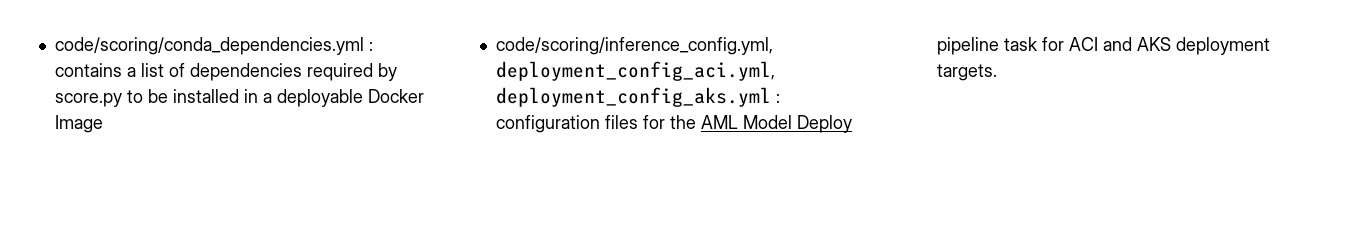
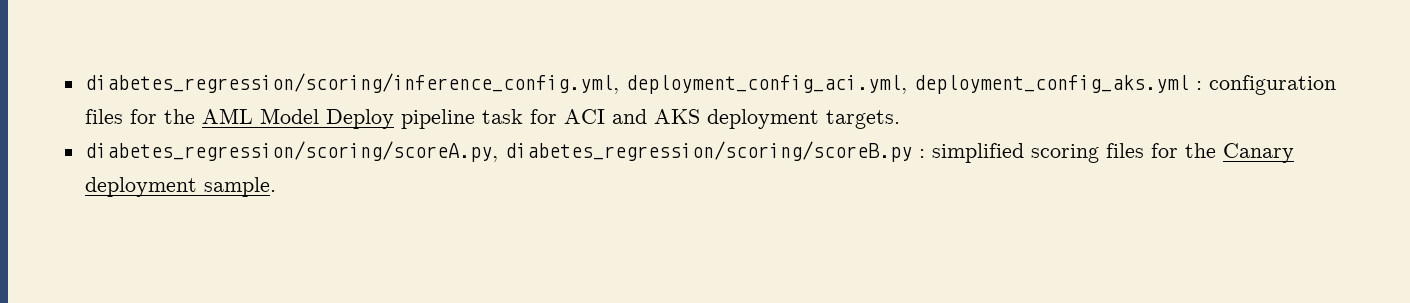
[54,37,373,55] [54,63,397,81] [54,89,424,107] [54,115,103,133] [495,37,773,55] code/scoring/conda_dependencies.yml : contains a list of dependencies required by score.py to be installed in a deployable Docker Image // code/scoring/inference_config.yml, -> [84,73,619,94] diabetes_regression/scoring/inference_config.yml,
(997, 72) none -> [84,141,1294,163] [84,177,276,197] // diabetes_regression/scoring/scoreA.py, diabetes_regression/scoring/scoreB.py : simplified scoring files for the Canary deployment sample.

